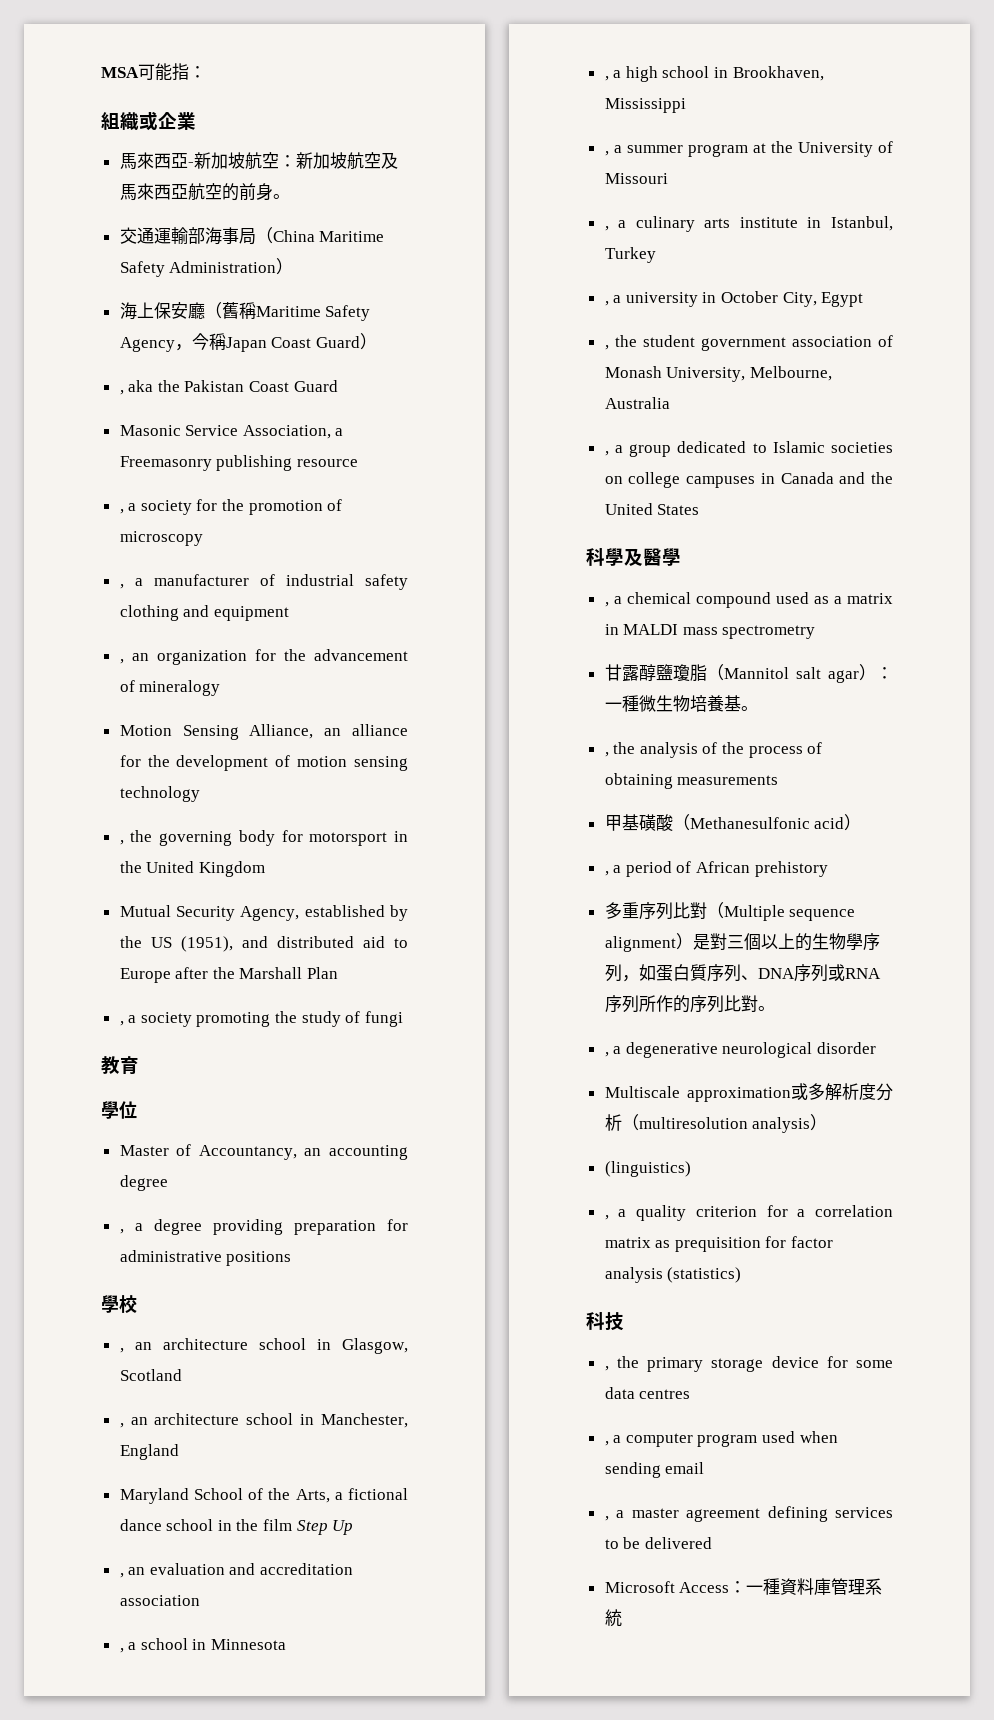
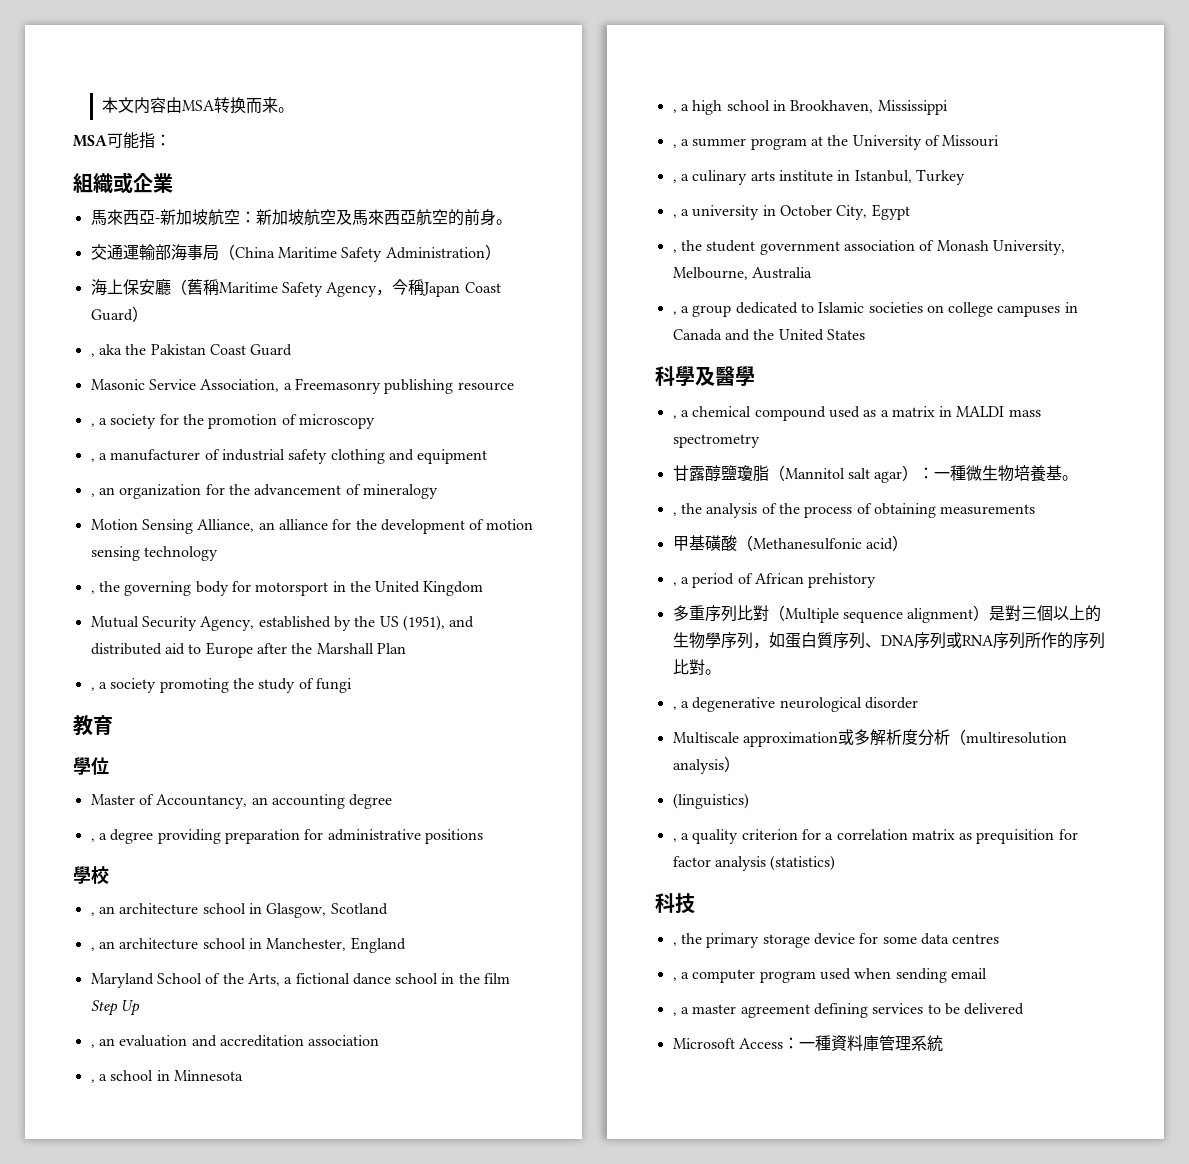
(101, 72) none -> [101,97,294,114] 本文内容由MSA转换而来。 //

